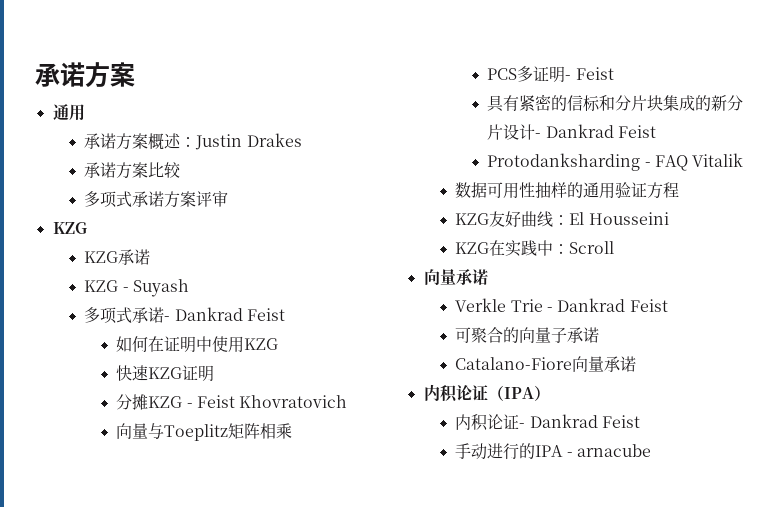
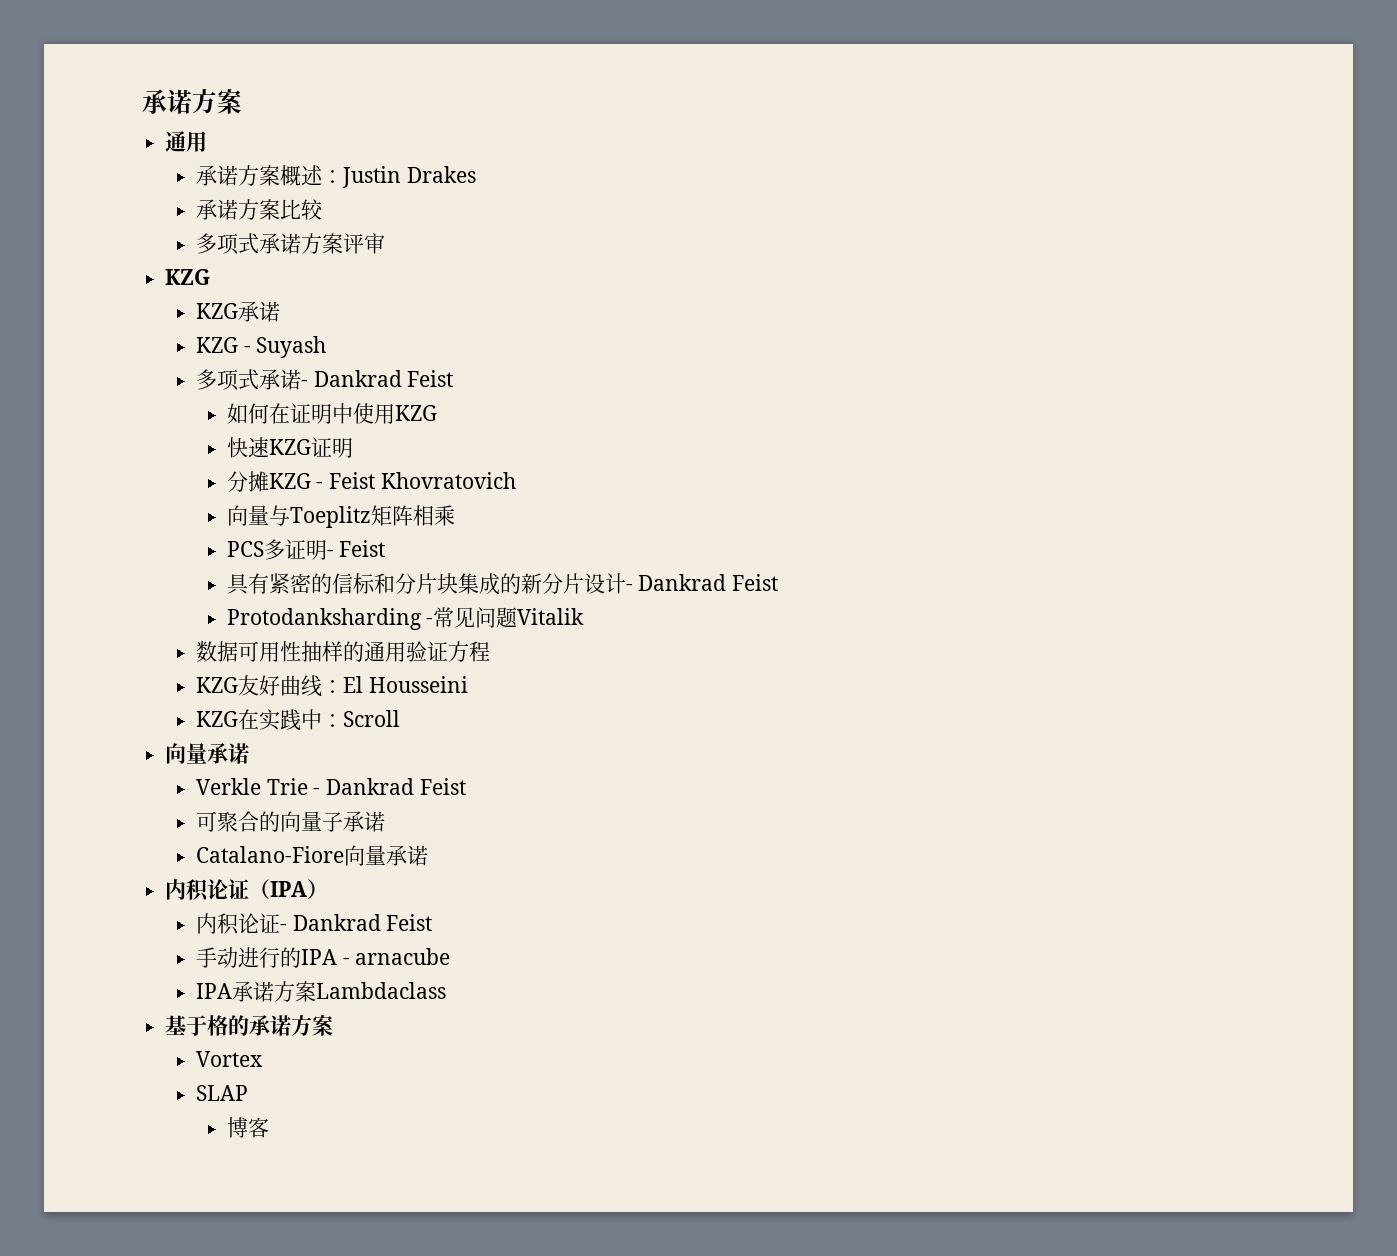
[654,155,688,171] FAQ -> [433,607,518,628] 常见问题
(652, 450) none -> [195,981,446,1002] [165,1015,334,1036] [195,1051,263,1067] [195,1085,248,1101] [226,1117,269,1138] // IPA承诺方案Lambdaclass // 基于格的承诺方案 // Vortex // SLAP // 博客

